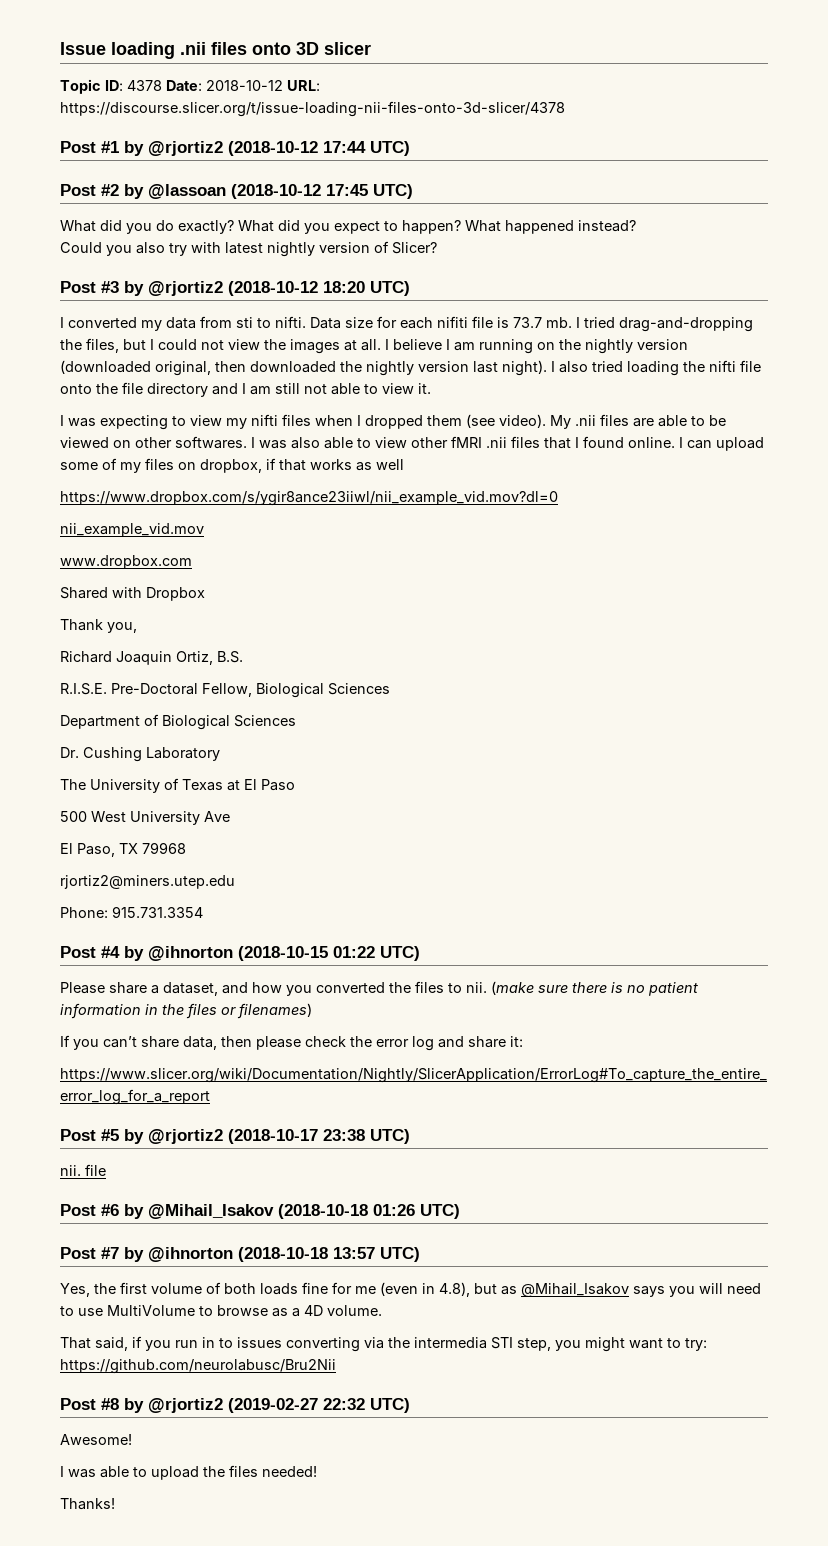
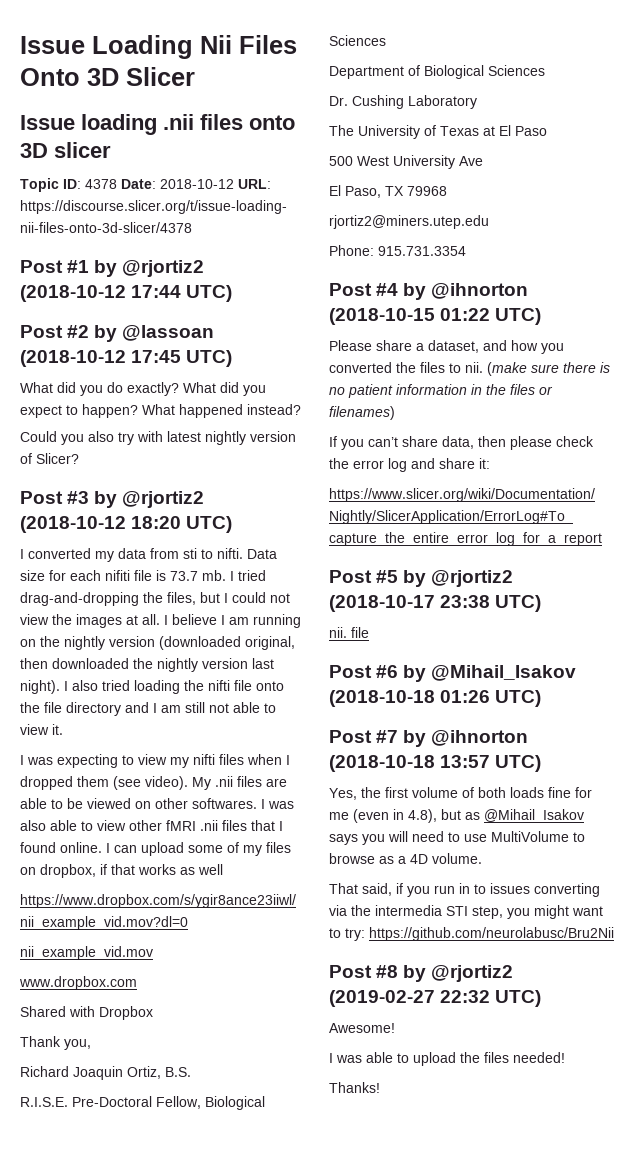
[60,42,106,55] Issue -> [20,35,297,59] [20,67,195,86] [20,115,75,130] Issue Loading Nii Files Onto 3D Slicer // Issue

